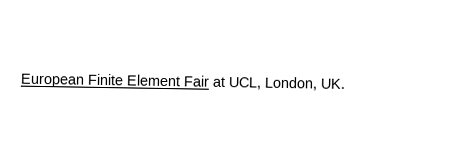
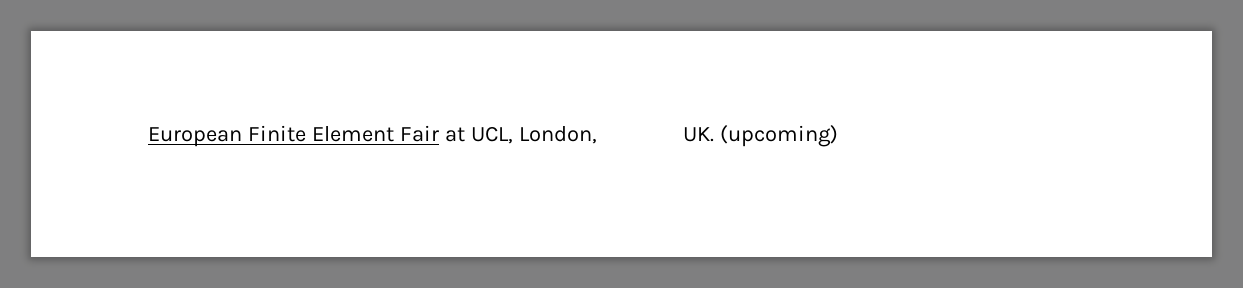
(346, 83) none -> [719,125,838,147] (upcoming)

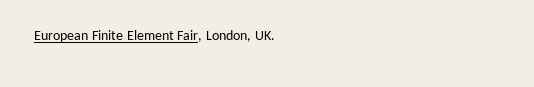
[399,125,513,144] Fair at UCL, -> [177,30,203,42] Fair,
[719,125,838,147] (upcoming) -> (275, 35) none

